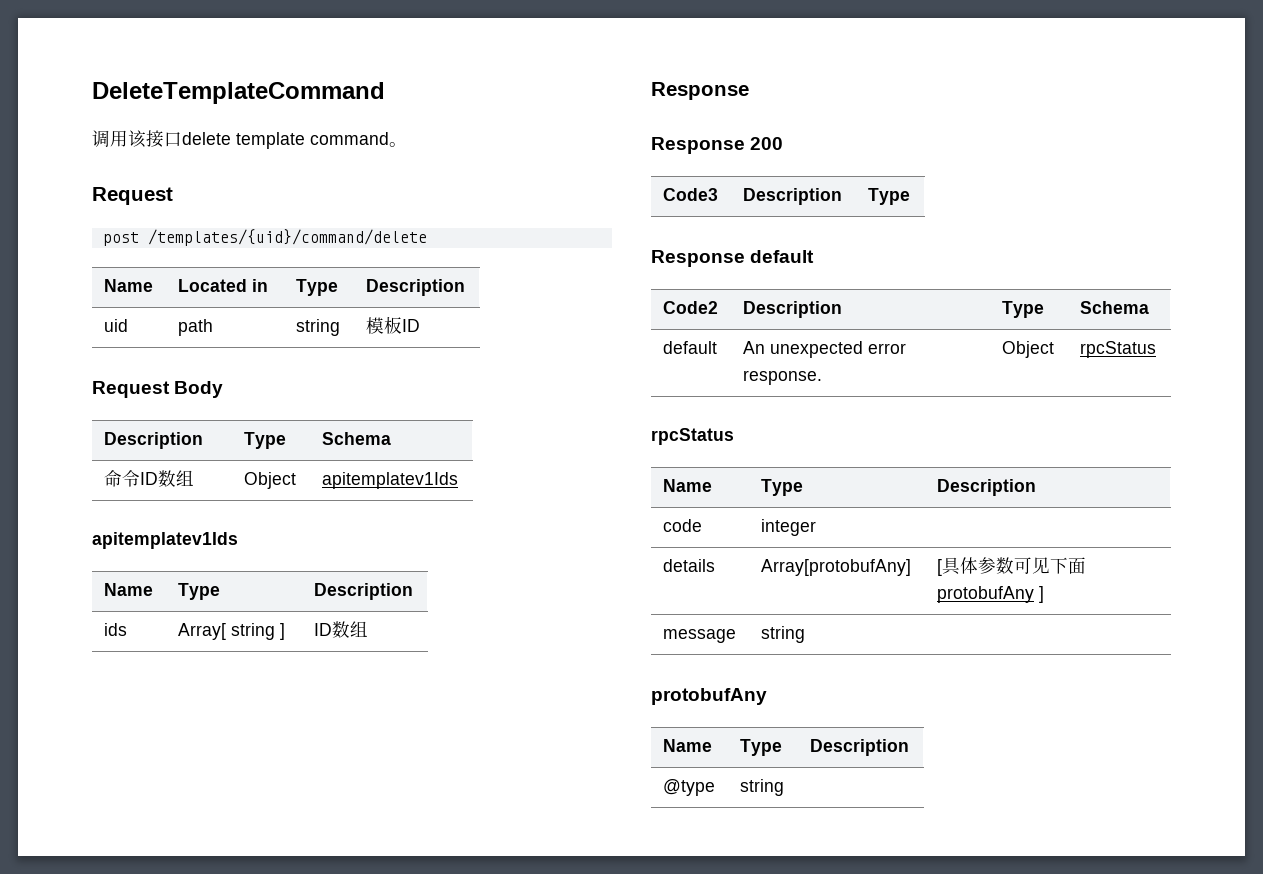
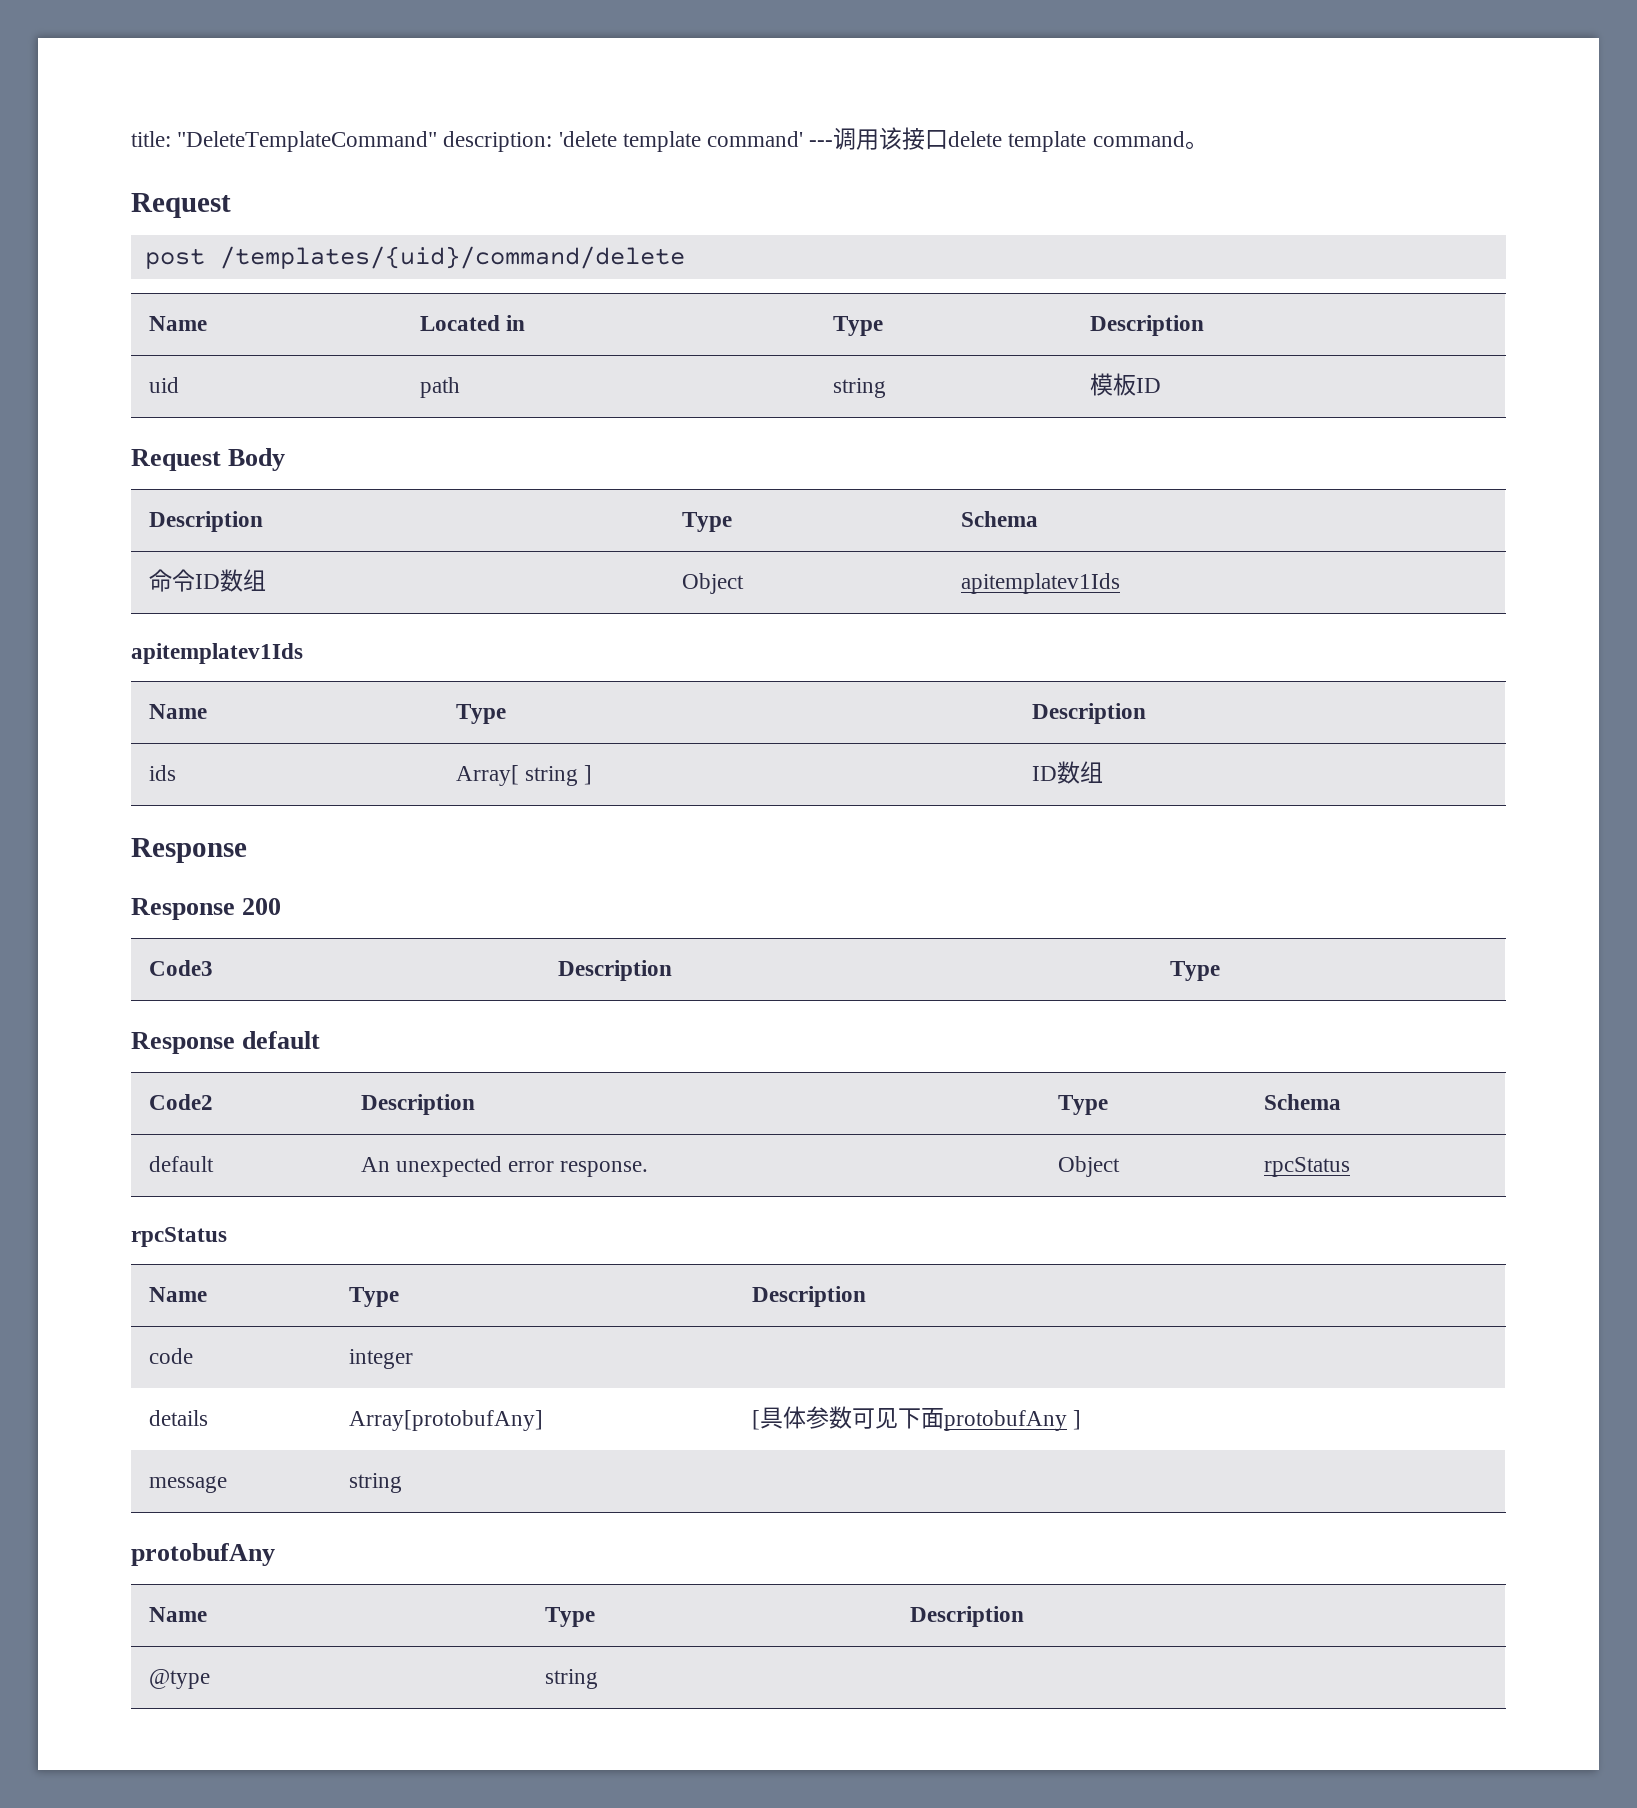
[92,82,385,104] DeleteTemplateCommand // -> [131,131,834,152] title: "DeleteTemplateCommand" description: 'delete template command' ---

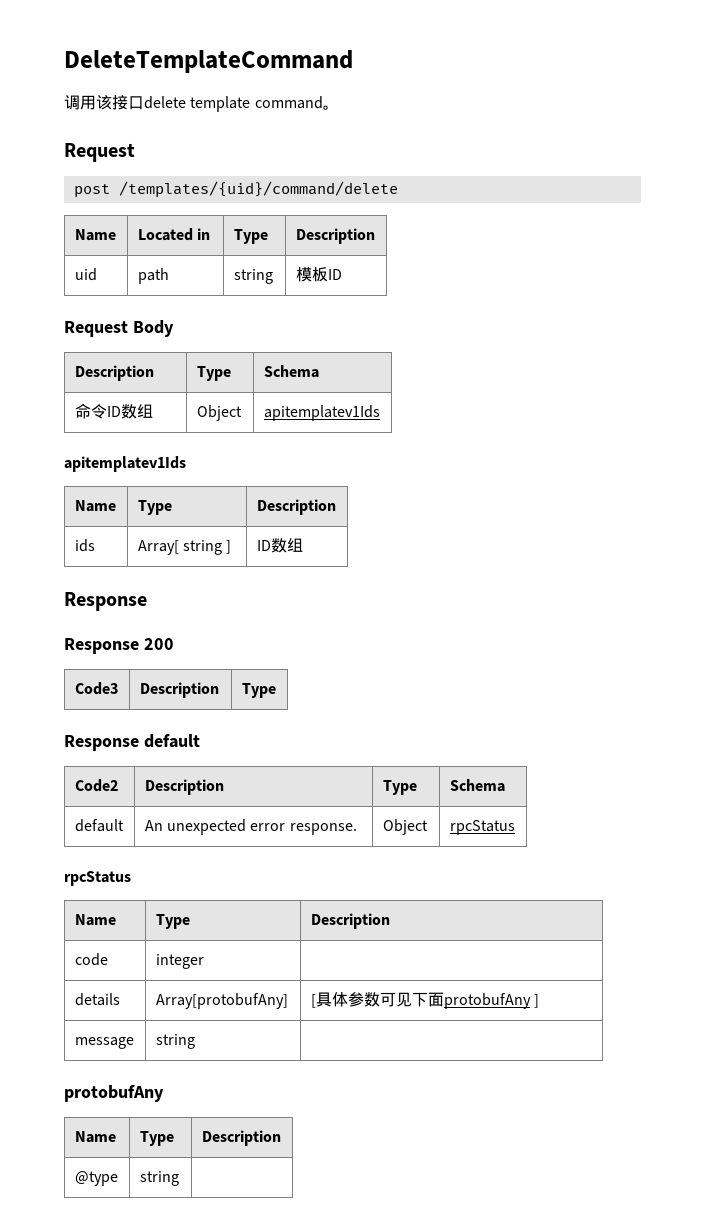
[131,131,834,152] title: "DeleteTemplateCommand" description: 'delete template command' --- -> [64,50,353,73] DeleteTemplateCommand //

